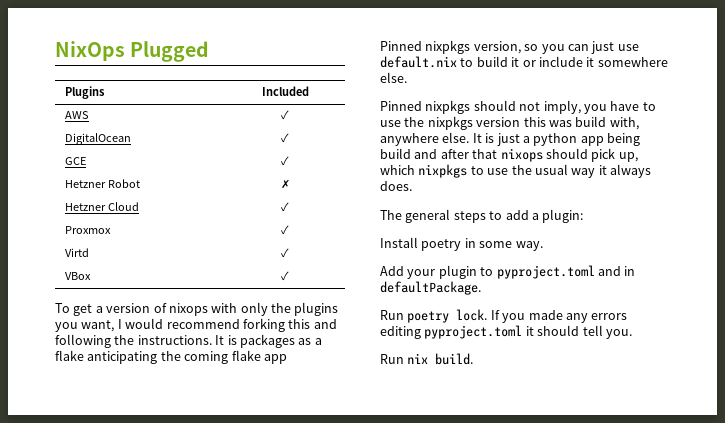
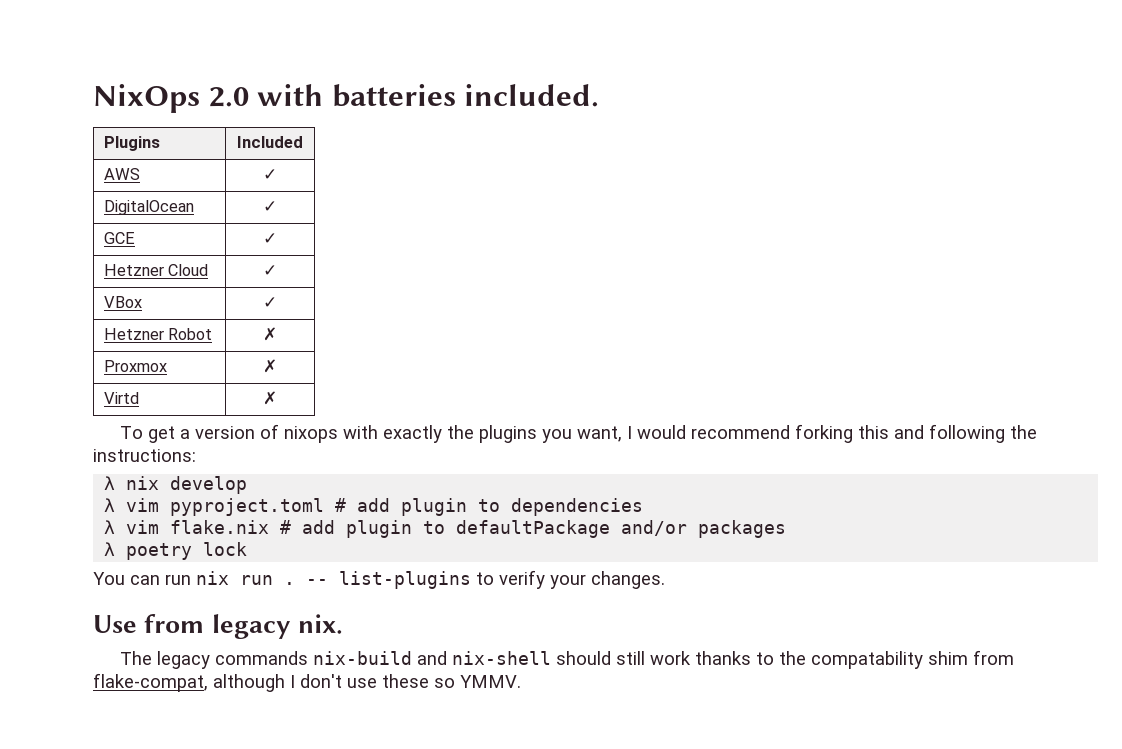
[130,41,210,62] Plugged -> [208,84,600,107] 2.0 with batteries included.
[64,179,140,188] [280,179,290,189] // Hetzner Robot | ✗ -> (277, 238) none
[64,226,111,234] [281,225,289,235] [64,248,89,257] [281,248,289,258] [64,272,91,280] [281,271,289,281] Proxmox | ✓ // Virtd | ✓ // VBox | ✓ -> [103,296,142,308] [263,297,277,308] [103,328,213,340] [263,327,277,341] [103,360,167,372] [263,359,277,373] [103,392,139,404] [263,391,277,405] VBox | ✓ // Hetzner Robot | ✗ // Proxmox | ✗ // Virtd | ✗
[240,302,268,316] only -> [382,425,442,443] exactly
[137,334,322,348] [55,350,287,364] [380,40,639,54] [380,56,668,68] [380,72,407,83] [380,100,656,114] [380,116,639,130] [380,132,640,146] [380,148,638,162] [380,164,651,178] [380,181,412,191] [380,209,584,223] [380,237,543,251] [380,265,636,279] [380,281,481,295] [380,309,628,323] [380,325,632,339] [380,353,474,365] instructions. It is packages as a flake anticipating the coming flake app // Pinned nixpkgs version, so you can just use default.nix to build it or include it somewhere else. // Pinned nixpkgs should not imply, you have to use the nixpkgs version this was build with, anywhere else. It is just a python app being build and after that nixops should pick up, which nixpkgs to use the usual way it always does. // The general steps to add a plugin: // Install poetry in some way. // Add your plugin to pyproject.toml and in defaultPackage. // Run poetry lock. If you made any errors editing pyproject.toml it should tell you. // Run nix build. -> [93,449,196,462] [104,476,248,494] [104,498,644,516] [104,520,787,538] [104,542,248,560] [93,570,665,589] [93,614,343,639] [119,650,1014,669] [93,673,521,692] instructions: // λ nix develop // λ vim pyproject.toml # add plugin to dependencies // λ vim flake.nix # add plugin to defaultPackage and/or packages // λ poetry lock // You can run nix run . -- list-plugins to verify your changes. // Use from legacy nix. // The legacy commands nix-build and nix-shell should still work thanks to the compatability shim from flake-compat, although I don't use these so YMMV.

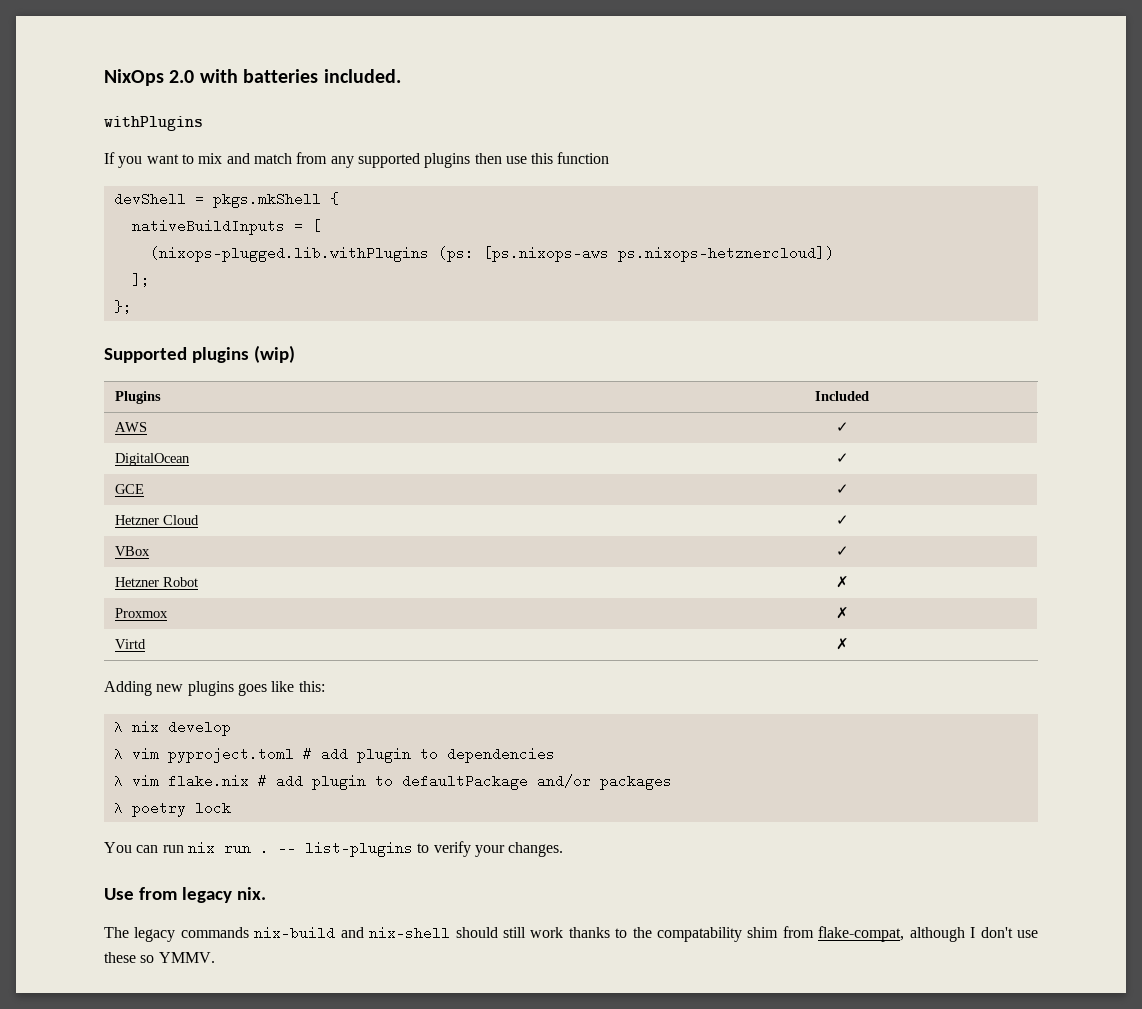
(600, 95) none -> [104,116,203,131] [104,152,610,168] [113,192,339,208] [131,219,321,235] [149,246,834,262] [131,273,150,287] [113,300,132,314] [104,345,295,363] // withPlugins // If you want to mix and match from any supported plugins then use this function // devShell = pkgs.mkShell { // nativeBuildInputs = [ // (nixops-plugged.lib.withPlugins (ps: [ps.nixops-aws ps.nixops-hetznercloud]) // ]; // }; // Supported plugins (wip)
[119,424,1037,443] [93,449,196,462] To get a version of nixops with exactly the plugins you want, I would recommend forking this and following the instructions: -> [104,681,325,696] Adding new plugins goes like this:

